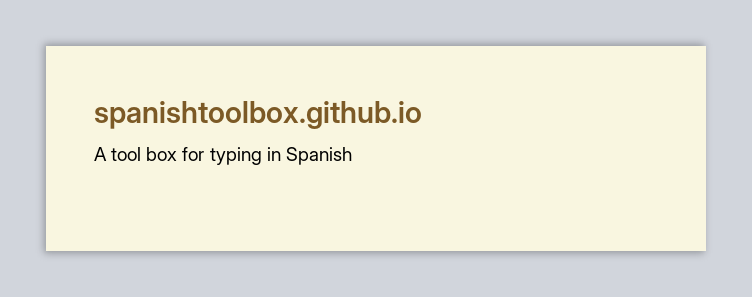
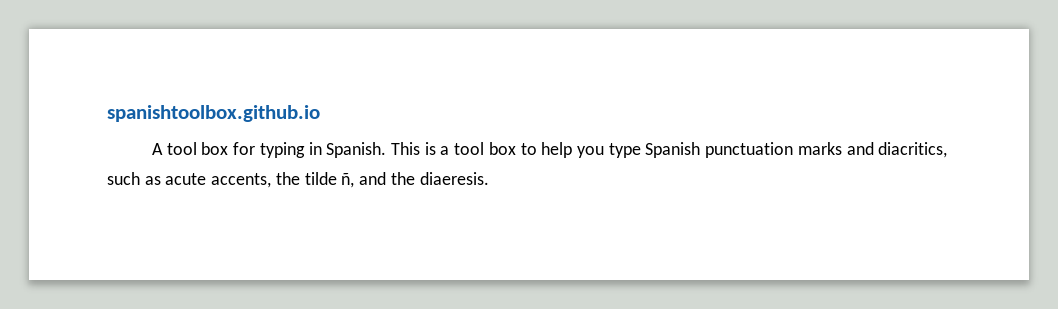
[285,147,352,165] Spanish -> [326,142,948,158] [107,172,489,188] Spanish. This is a tool box to help you type Spanish punctuation marks and diacritics, such as acute accents, the tilde ñ, and the diaeresis.

